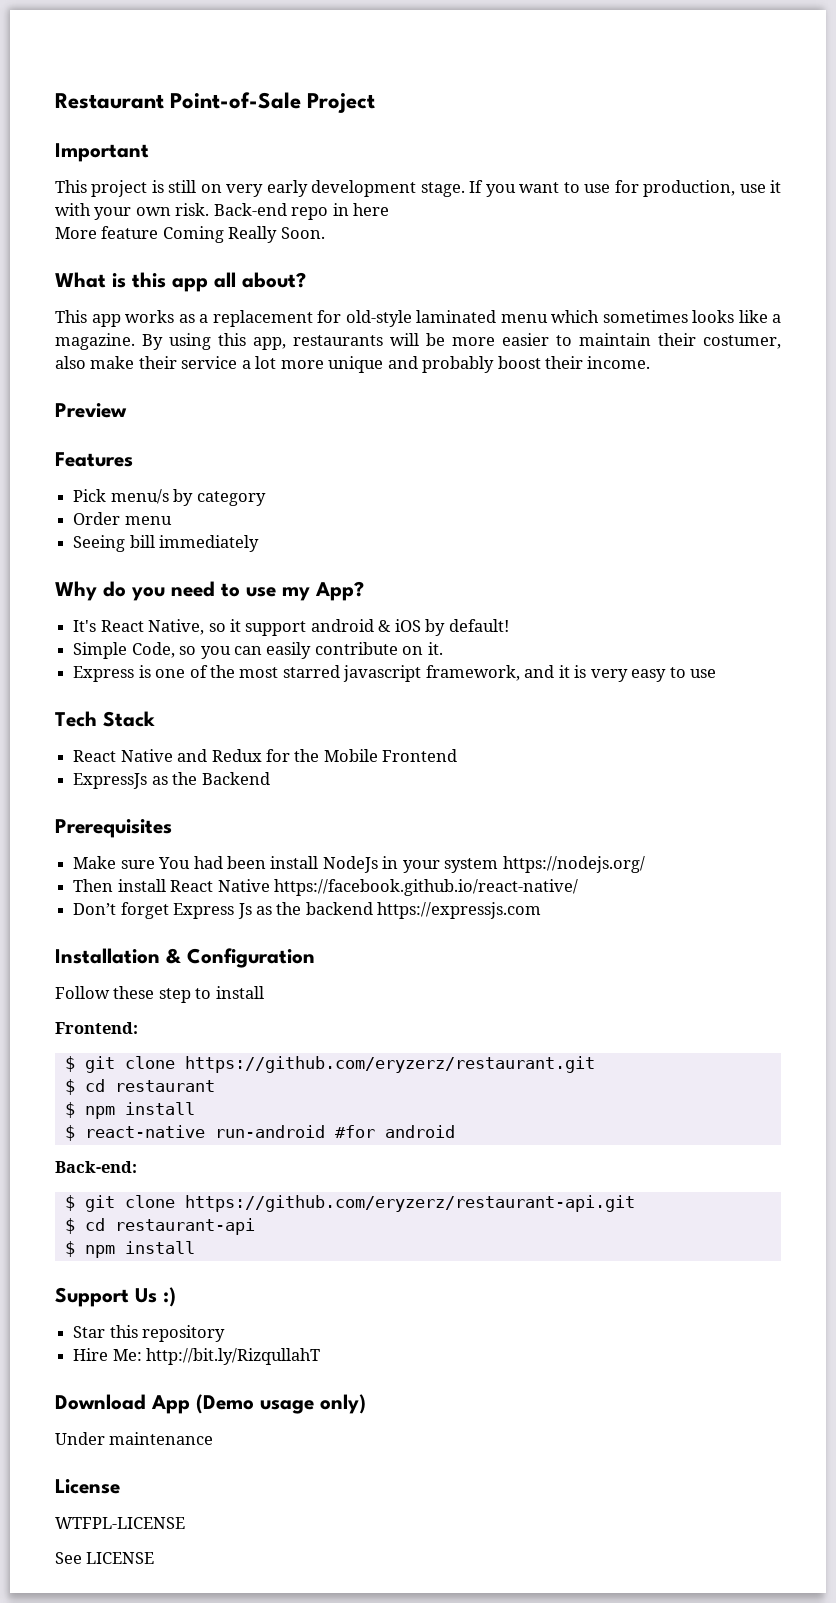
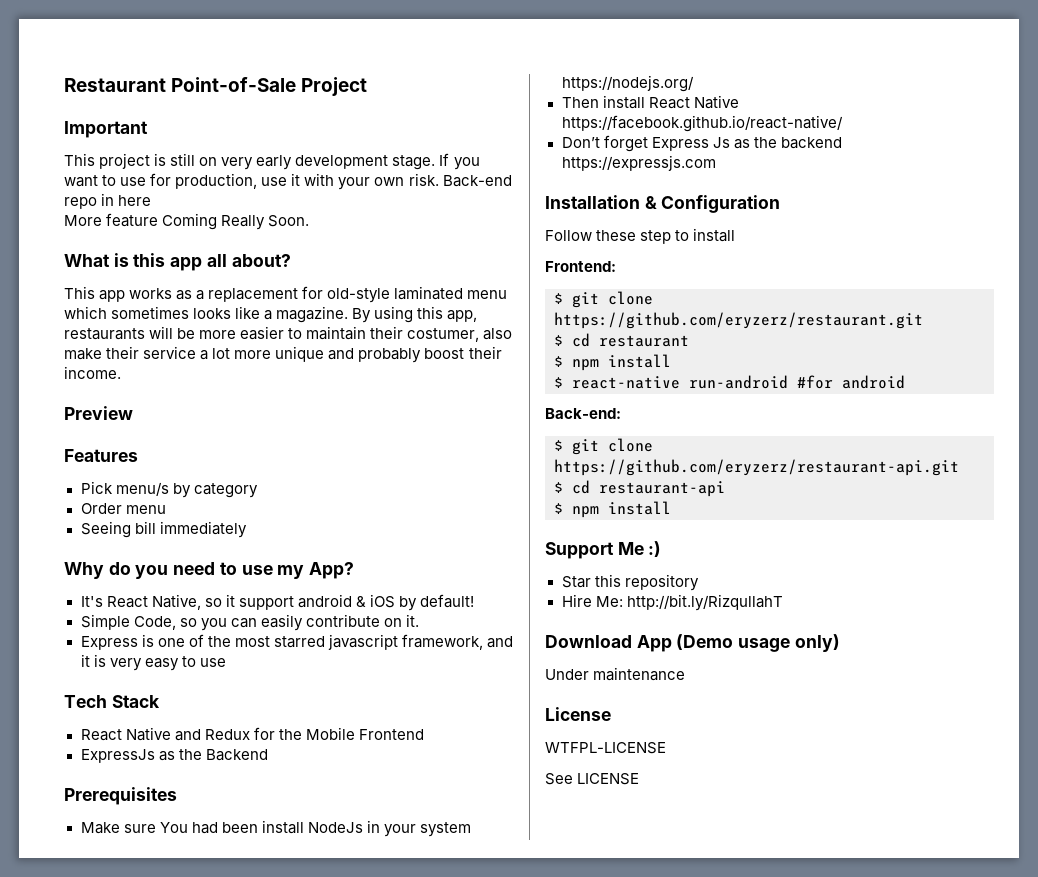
[135,1288,157,1303] Us -> [617,542,644,555] Me

